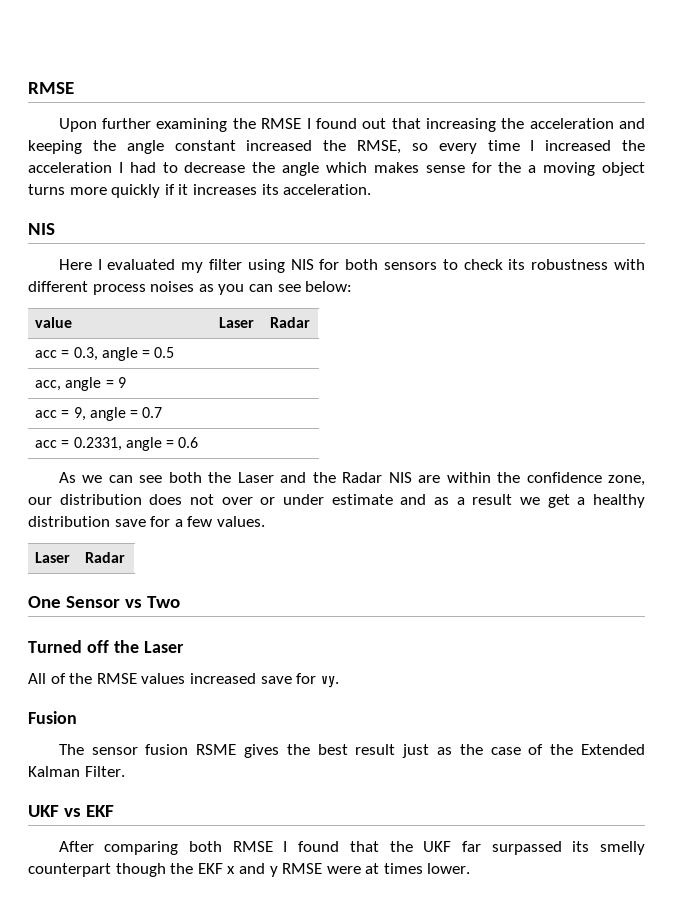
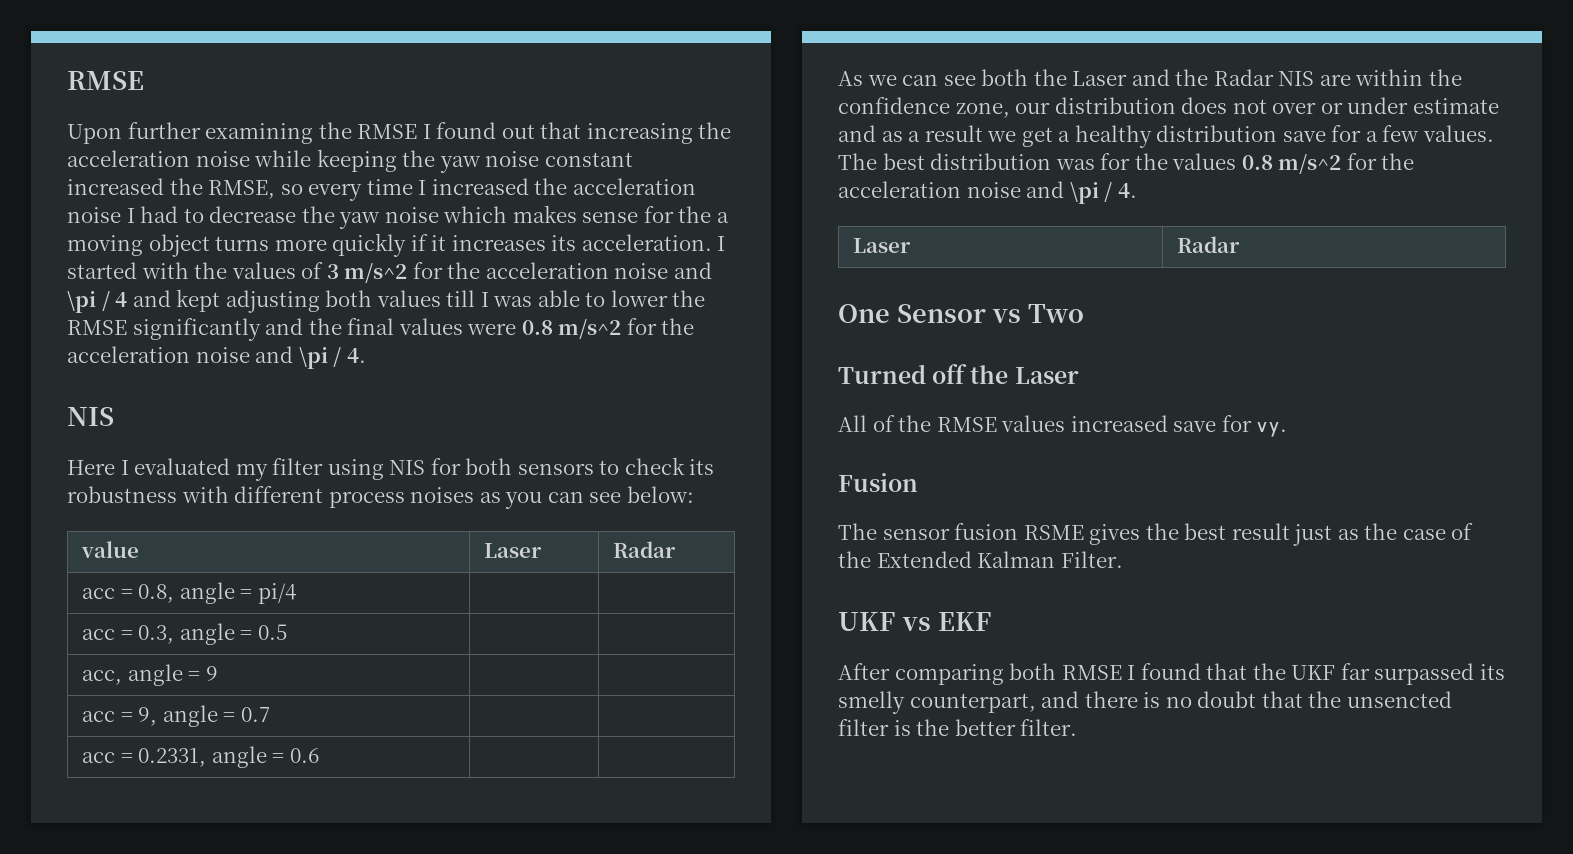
[618,118,645,129] [28,140,164,154] and keeping the angle -> [195,149,540,173] noise while keeping the yaw noise
(112, 167) none -> [67,207,121,223] noise
[282,162,320,176] angle -> [339,207,439,229] yaw noise
(372, 189) none -> [717,236,726,251] [67,262,712,283] [67,289,706,313] [67,318,695,341] [67,346,366,369] I started with the values of 3 m/s^2 for the acceleration noise and \pi / 4 and kept adjusting both values till I was able to lower the RMSE significantly and the final values were 0.8 m/s^2 for the acceleration noise and \pi / 4.
(311, 322) none -> [82,582,296,604] // acc = 0.8, angle = pi/4 | |
(265, 521) none -> [838,153,1415,174] [838,181,1137,204] The best distribution was for the values 0.8 m/s^2 for the acceleration noise and \pi / 4.
[28,863,471,877] counterpart though the EKF x and y RMSE were at times lower. -> [909,691,1452,713] [838,719,1078,736] counterpart, and there is no doubt that the unsencted filter is the better filter.

